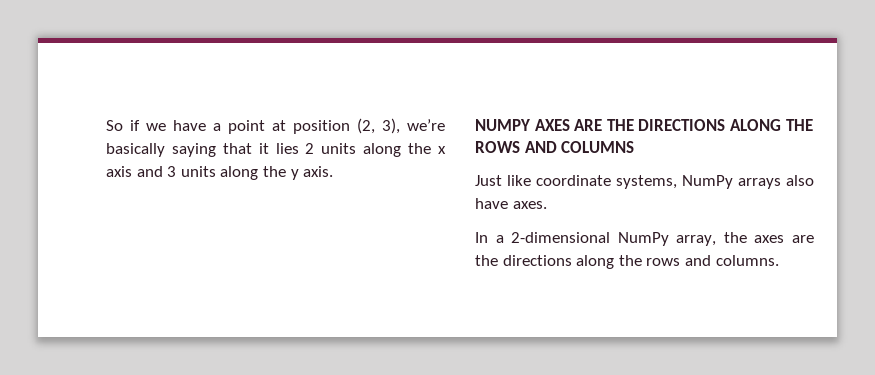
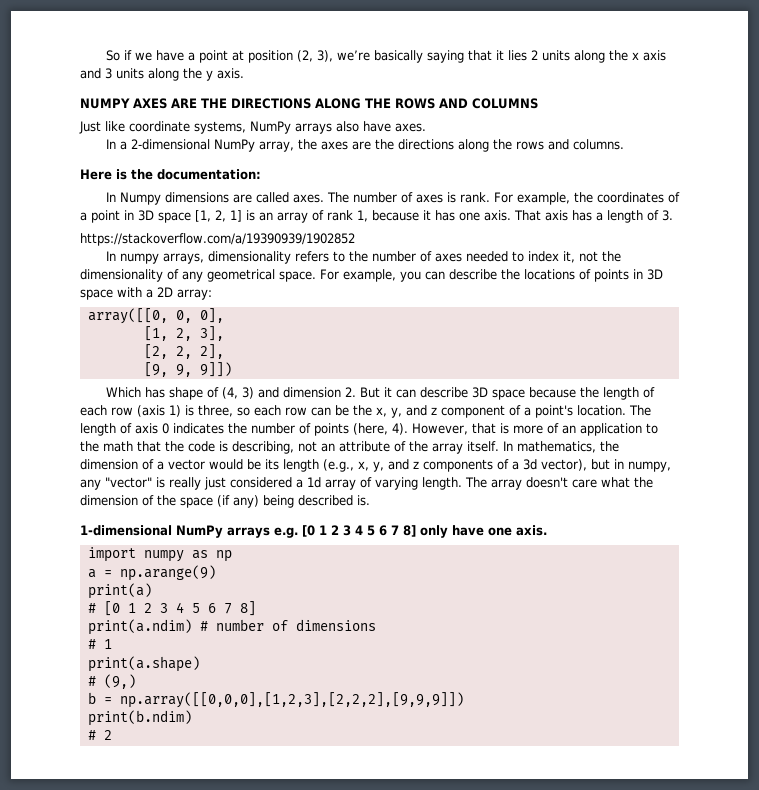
(779, 260) none -> [80,169,261,180] [105,192,680,205] [80,210,673,223] [80,233,355,246] [105,251,621,264] [80,269,663,282] [80,287,212,300] [87,308,224,324] [143,326,224,341] [143,344,224,359] [143,362,232,377] [105,387,655,400] [80,405,651,418] [80,423,658,436] [80,441,619,454] [80,459,671,472] [80,477,653,490] [80,495,370,508] [80,525,547,538] [87,547,232,562] [87,565,216,581] [87,583,152,599] [87,601,256,616] [87,619,376,635] [87,639,112,649] [87,656,200,672] [87,674,136,689] [87,692,464,708] [87,710,192,726] [87,730,112,740] // Here is the documentation: // In Numpy dimensions are called axes. The number of axes is rank. For example, the coordinates of a point in 3D space [1, 2, 1] is an array of rank 1, because it has one axis. That axis has a length of 3. // https://stackoverflow.com/a/19390939/1902852 // In numpy arrays, dimensionality refers to the number of axes needed to index it, not the dimensionality of any geometrical space. For example, you can describe the locations of points in 3D space with a 2D array: // array([[0, 0, 0], // [1, 2, 3], // [2, 2, 2], // [9, 9, 9]]) // Which has shape of (4, 3) and dimension 2. But it can describe 3D space because the length of each row (axis 1) is three, so each row can be the x, y, and z component of a point's location. The length of axis 0 indicates the number of points (here, 4). However, that is more of an application to the math that the code is describing, not an attribute of the array itself. In mathematics, the dimension of a vector would be its length (e.g., x, y, and z components of a 3d vector), but in numpy, any "vector" is really just considered a 1d array of varying length. The array doesn't care what the dimension of the space (if any) being described is. // 1-dimensional NumPy arrays e.g. [0 1 2 3 4 5 6 7 8] only have one axis. // import numpy as np // a = np.arange(9) // print(a) // # [0 1 2 3 4 5 6 7 8] // print(a.ndim) # number of dimensions // # 1 // print(a.shape) // # (9,) // b = np.array([[0,0,0],[1,2,3],[2,2,2],[9,9,9]]) // print(b.ndim) // # 2

